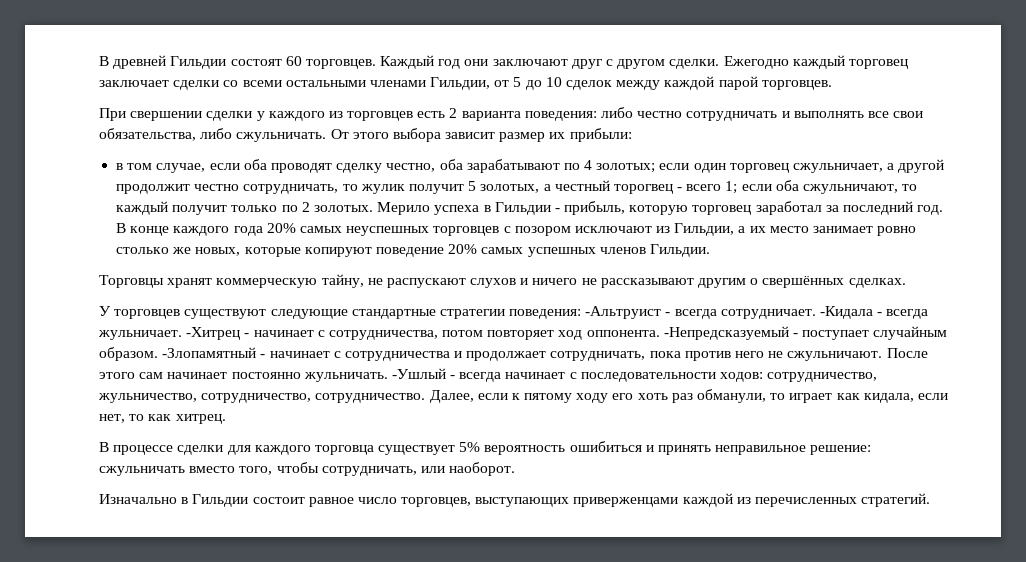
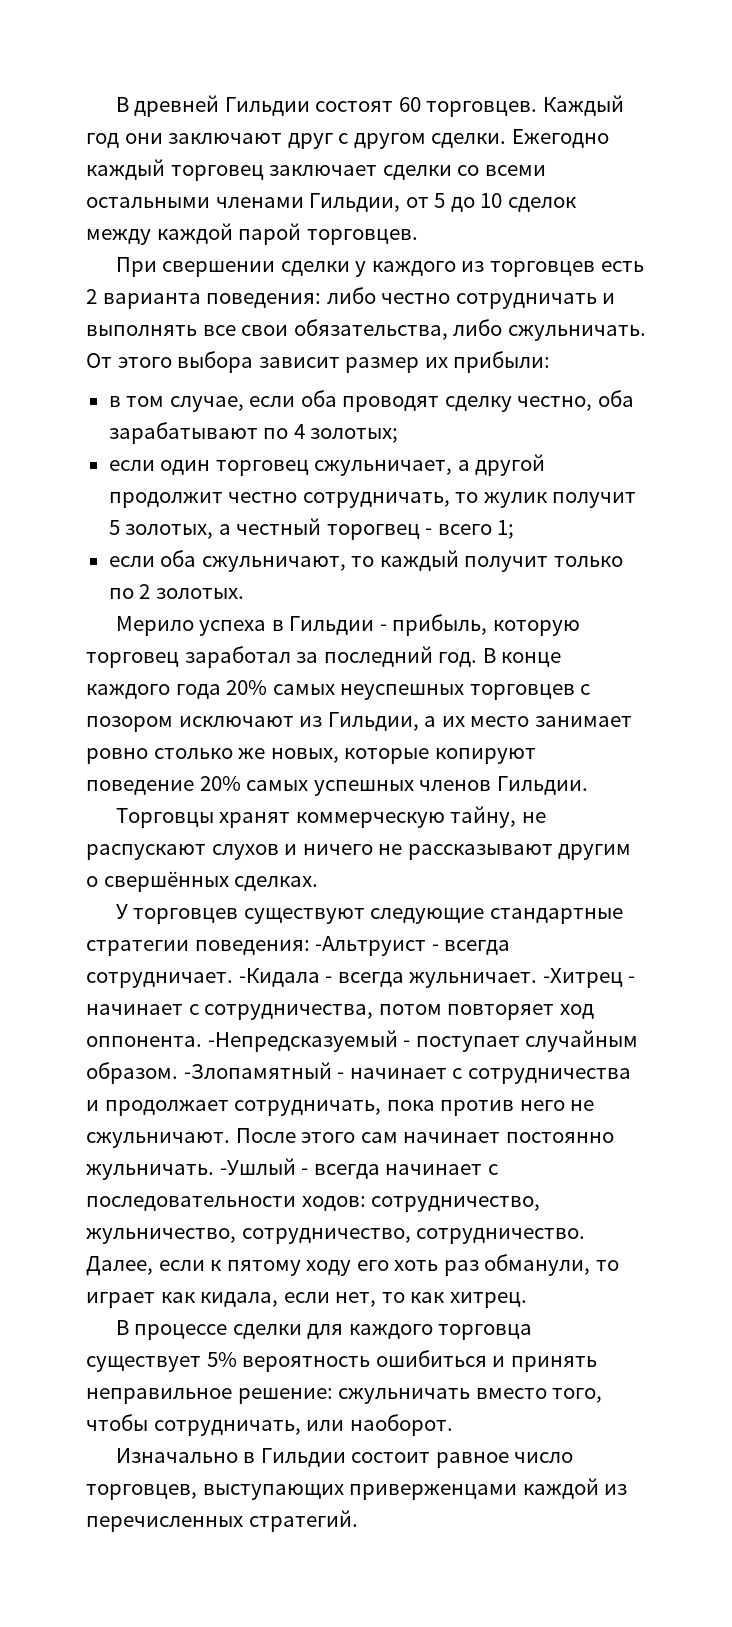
(656, 168) none -> (399, 435) //
(738, 187) none -> (515, 529) //
(373, 208) none -> (244, 593) //

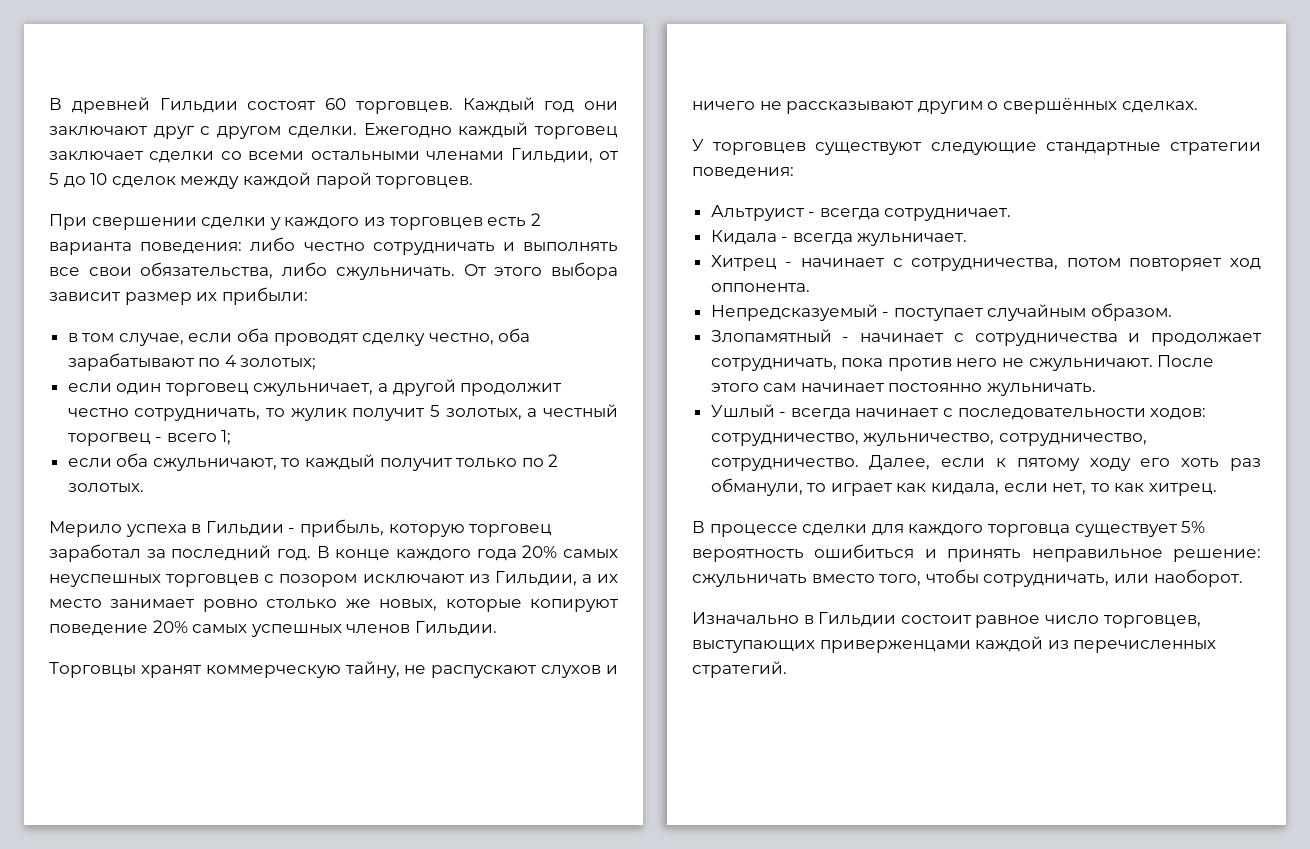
[315,936,427,956] -Альтруист -> [710,205,804,221] // Альтруист
[238,968,320,987] -Кидала -> [710,230,777,245] // Кидала
[542,968,623,988] -Хитрец -> [710,255,777,271] // Хитрец
[207,1030,398,1052] -Непредсказуемый -> [710,304,878,321] // Непредсказуемый
[183,1062,332,1079] -Злопамятный -> [710,329,832,343] // Злопамятный
[219,1158,296,1175] -Ушлый -> [710,404,775,418] // Ушлый

